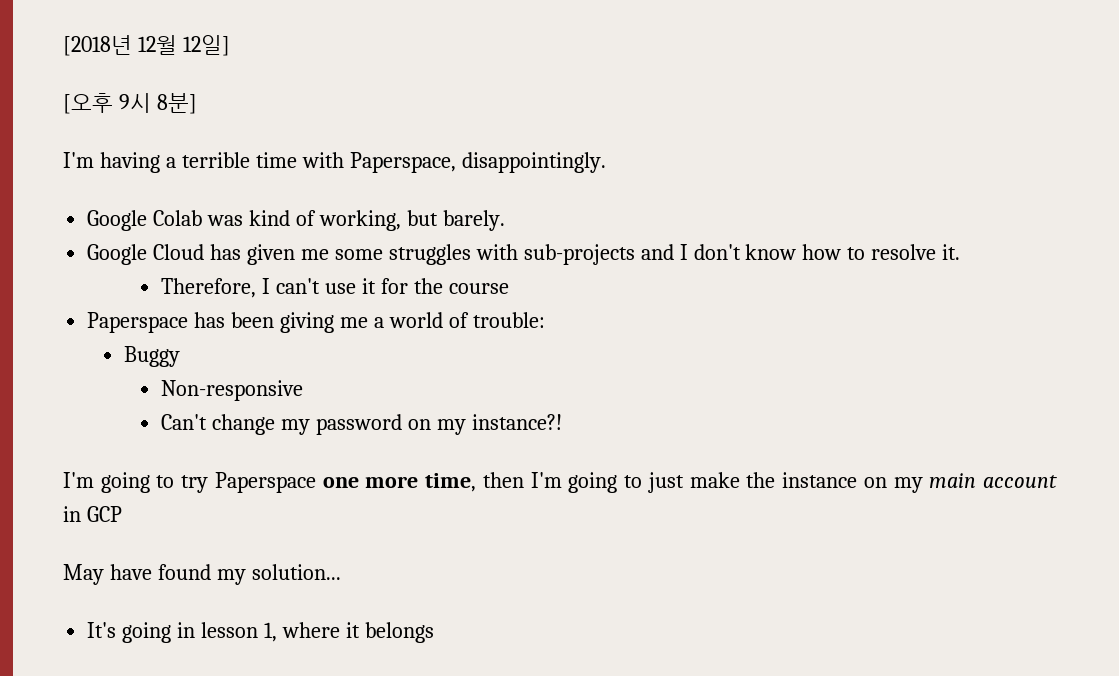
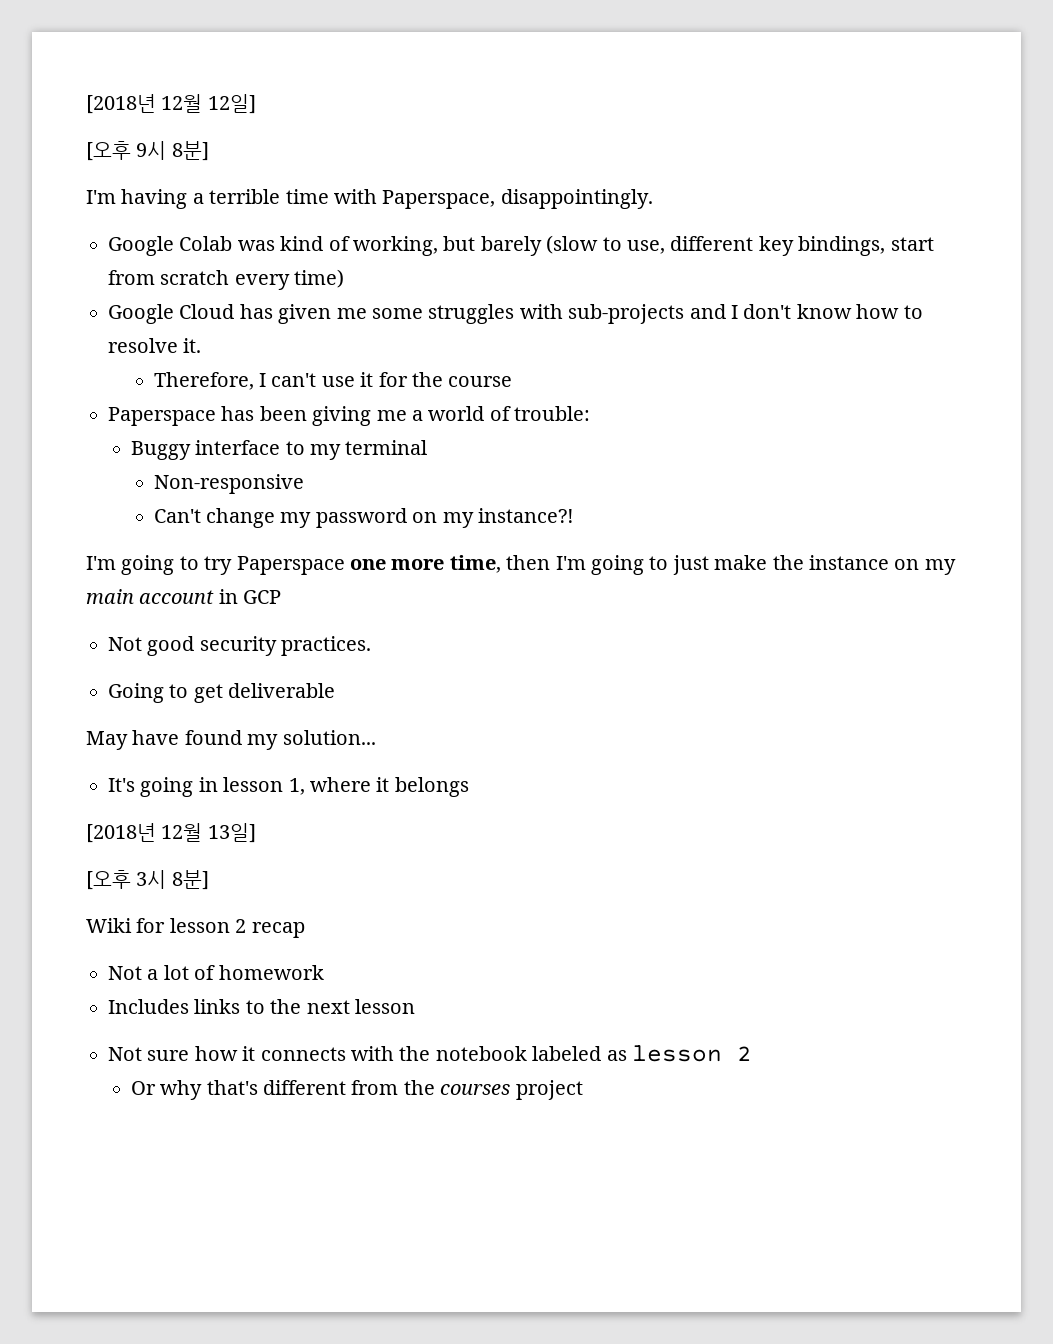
[442,210,505,231] barely. -> [480,235,934,256] [108,269,345,290] barely (slow to use, different key bindings, start from scratch every time)
(181, 356) none -> [195,440,428,460] interface to my terminal
(122, 514) none -> [108,636,372,656] [108,683,336,703] // Not good security practices. // Going to get deliverable
(434, 632) none -> [86,823,256,843] [86,870,209,890] [86,918,305,938] [108,965,324,980] [108,999,415,1014] [108,1045,752,1062] [130,1080,583,1100] // [2018년 12월 13일] // [오후 3시 8분] // Wiki for lesson 2 recap // Not a lot of homework // Includes links to the next lesson // Not sure how it connects with the notebook labeled as lesson 2 // Or why that's different from the courses project

